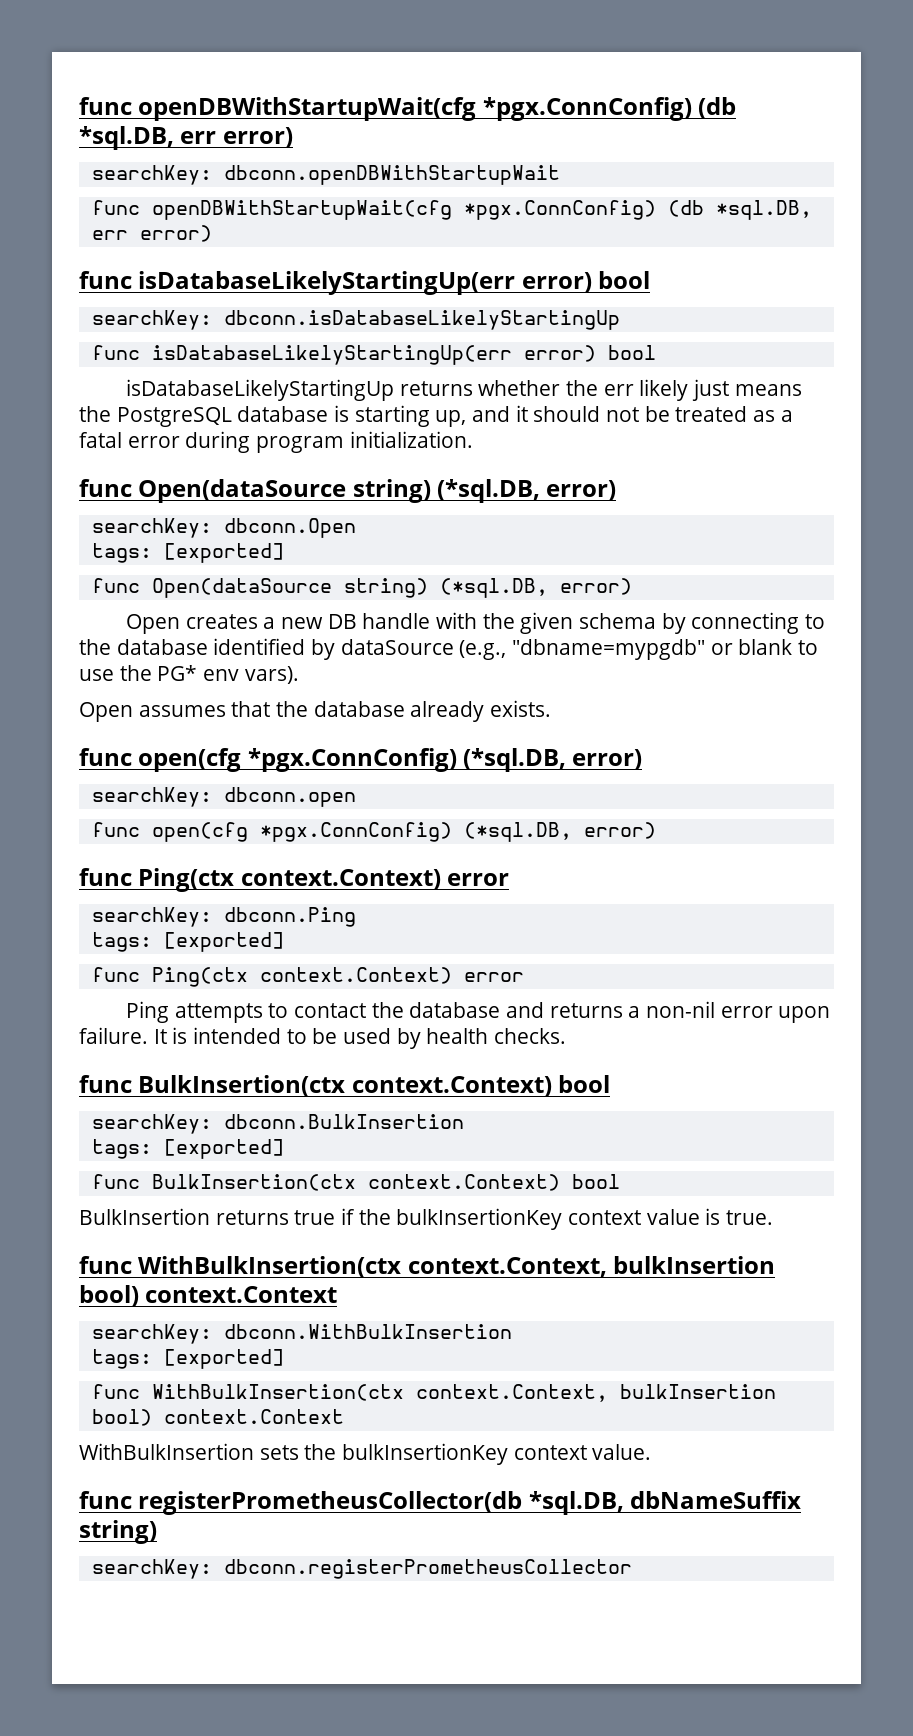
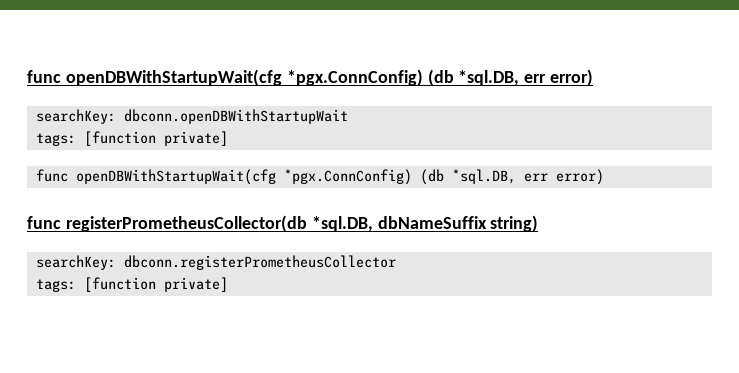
[91,200,812,220] [91,225,212,242] [79,271,651,295] [91,310,620,330] [91,345,656,365] [126,379,802,401] [79,405,793,427] [79,431,473,453] [79,479,617,503] [91,518,356,538] [91,543,284,563] [91,578,632,598] [126,612,826,634] [79,638,819,660] [79,665,299,684] [79,700,552,722] [79,748,643,772] [91,787,356,807] [91,822,656,842] [79,868,510,892] [91,907,356,927] [91,932,284,952] [91,967,524,987] [126,1001,831,1023] [79,1027,567,1049] [79,1075,611,1097] [91,1114,464,1134] [91,1139,284,1159] [91,1174,620,1191] [79,1208,774,1230] [79,1256,776,1278] [79,1285,338,1307] [91,1324,512,1344] [91,1349,284,1369] [91,1384,776,1402] [91,1409,344,1426] [79,1443,652,1465] // func openDBWithStartupWait(cfg *pgx.ConnConfig) (db *sql.DB, err error) // func isDatabaseLikelyStartingUp(err error) bool // searchKey: dbconn.isDatabaseLikelyStartingUp // func isDatabaseLikelyStartingUp(err error) bool // isDatabaseLikelyStartingUp returns whether the err likely just means the PostgreSQL database is starting up, and it should not be treated as a fatal error during program initialization. // func Open(dataSource string) (*sql.DB, error) // searchKey: dbconn.Open // tags: [exported] // func Open(dataSource string) (*sql.DB, error) // Open creates a new DB handle with the given schema by connecting to the database identified by dataSource (e.g., "dbname=mypgdb" or blank to use the PG* env vars). // Open assumes that the database already exists. // func open(cfg *pgx.ConnConfig) (*sql.DB, error) // searchKey: dbconn.open // func open(cfg *pgx.ConnConfig) (*sql.DB, error) // func Ping(ctx context.Context) error // searchKey: dbconn.Ping // tags: [exported] // func Ping(ctx context.Context) error // Ping attempts to contact the database and returns a non-nil error upon failure. It is intended to be used by health checks. // func BulkInsertion(ctx context.Context) bool // searchKey: dbconn.BulkInsertion // tags: [exported] // func BulkInsertion(ctx context.Context) bool // BulkInsertion returns true if the bulkInsertionKey context value is true. // func WithBulkInsertion(ctx context.Context, bulkInsertion bool) context.Context // searchKey: dbconn.WithBulkInsertion // tags: [exported] // func WithBulkInsertion(ctx context.Context, bulkInsertion bool) context.Context // WithBulkInsertion sets the bulkInsertionKey context value. -> [36,131,229,146] [36,169,605,185] // tags: [function private] // func openDBWithStartupWait(cfg *pgx.ConnConfig) (db *sql.DB, err error)
(632, 1569) none -> [36,277,229,292] // tags: [function private]

